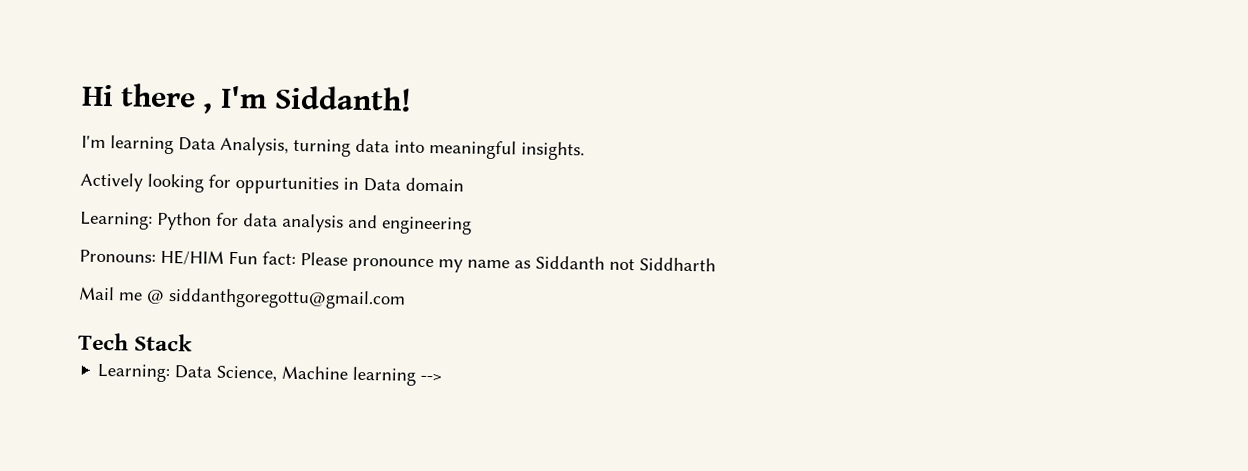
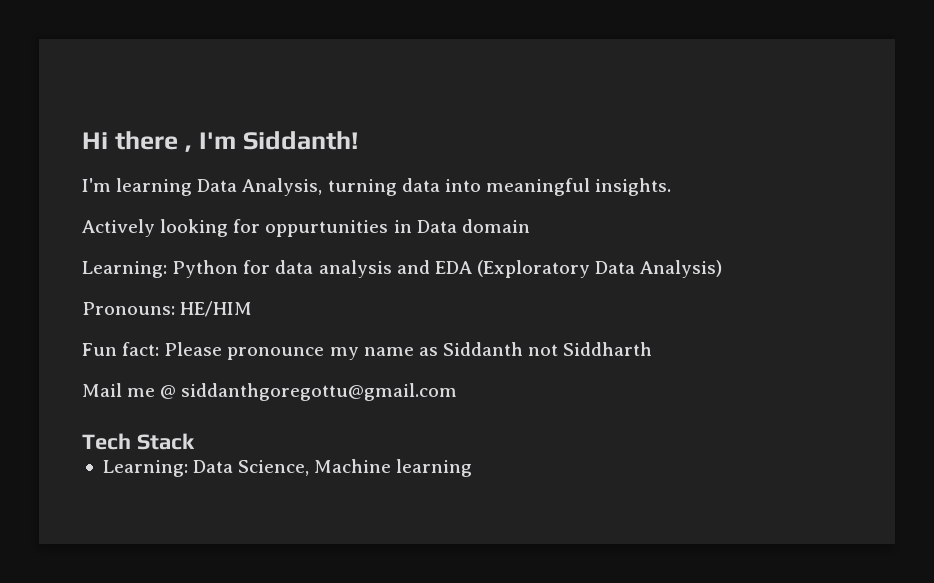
[382,216,472,235] engineering -> [434,260,723,278] EDA (Exploratory Data Analysis)
(224, 257) none -> (253, 309) //
[420,372,443,382] --> -> (473, 468) none

